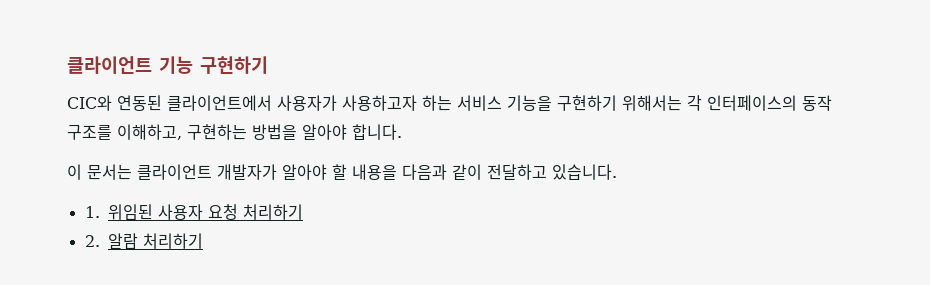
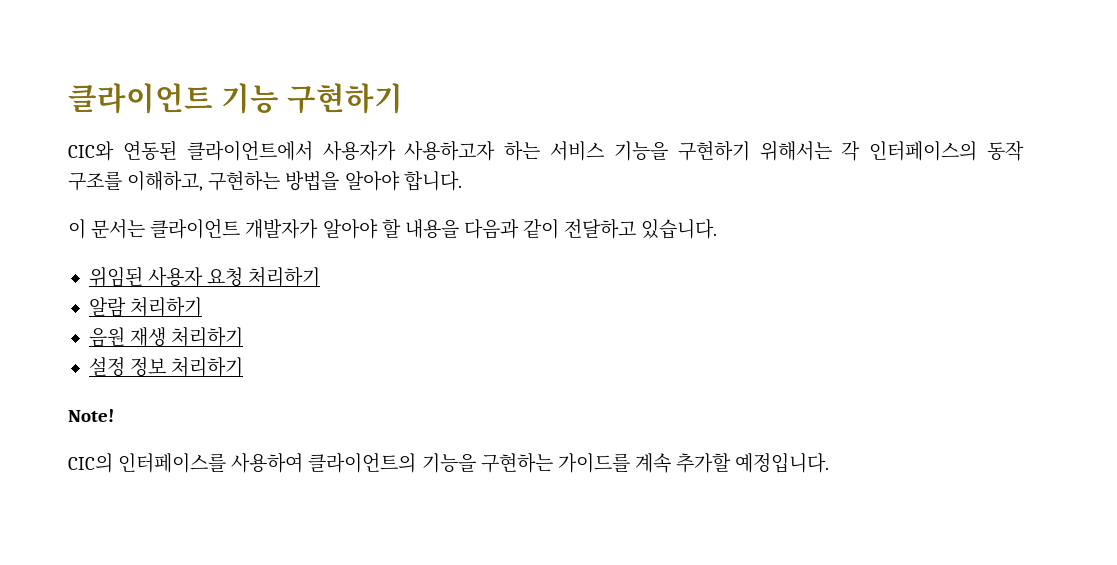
[84,206,100,218] 1. -> (718, 229) none
[84,235,100,247] 2. -> (321, 276) none
(203, 241) none -> [88,326,244,347] [88,356,244,377] [68,409,114,422] [68,452,830,473] // 음원 재생 처리하기 // 설정 정보 처리하기 // Note! // CIC의 인터페이스를 사용하여 클라이언트의 기능을 구현하는 가이드를 계속 추가할 예정입니다.

